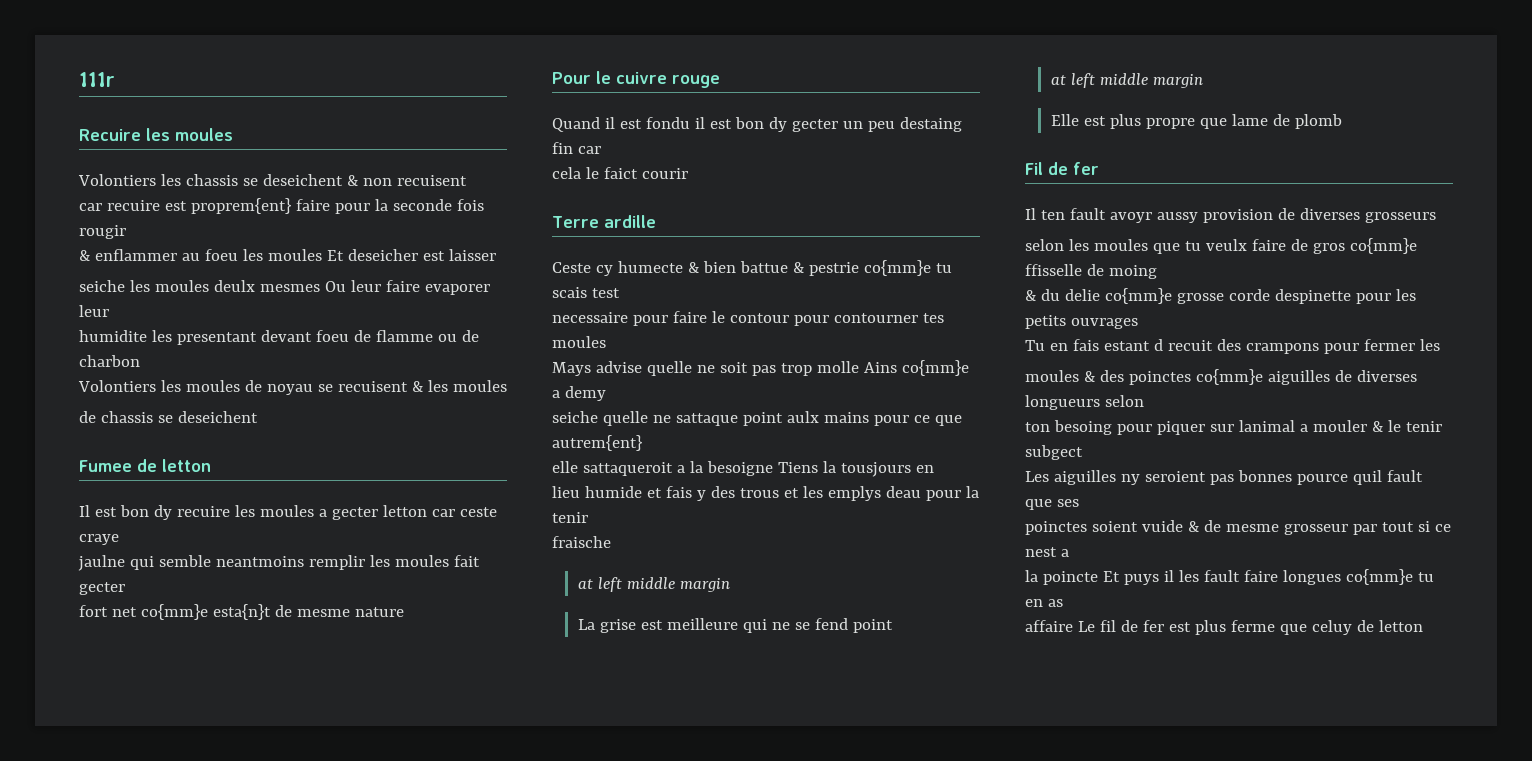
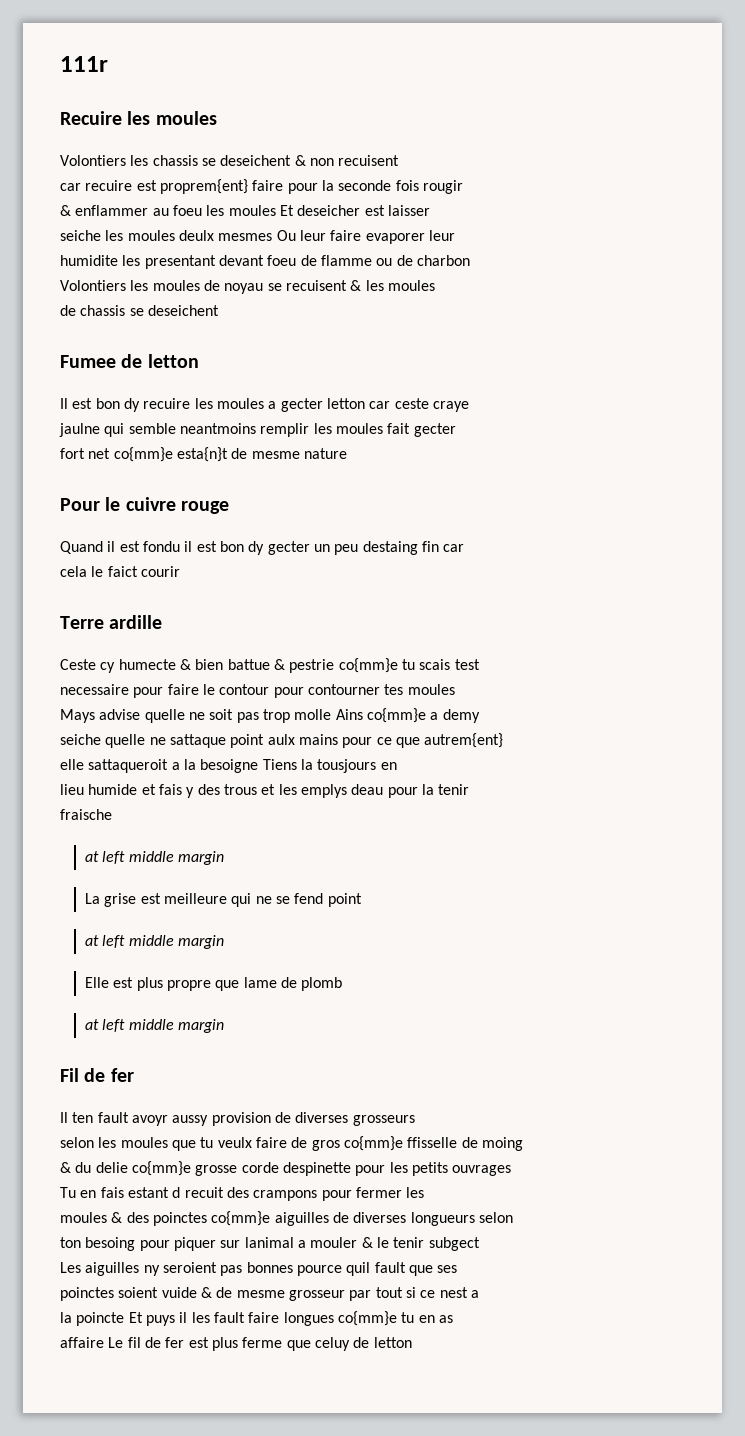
(1342, 121) none -> [85,1019,224,1033] // at left middle margin

